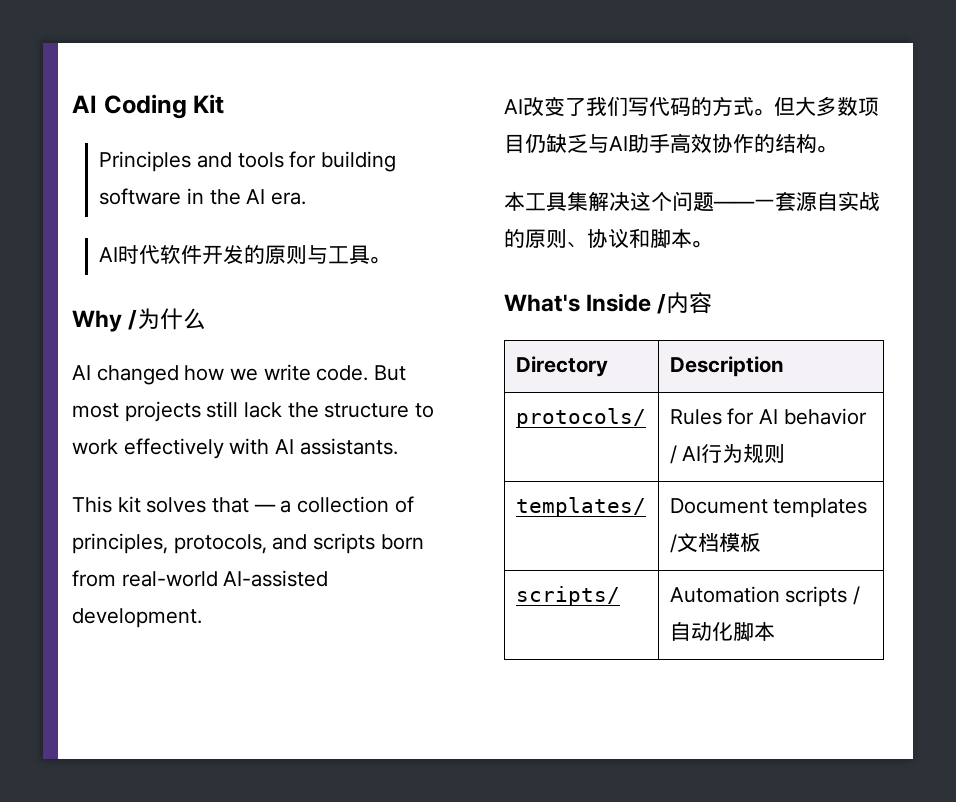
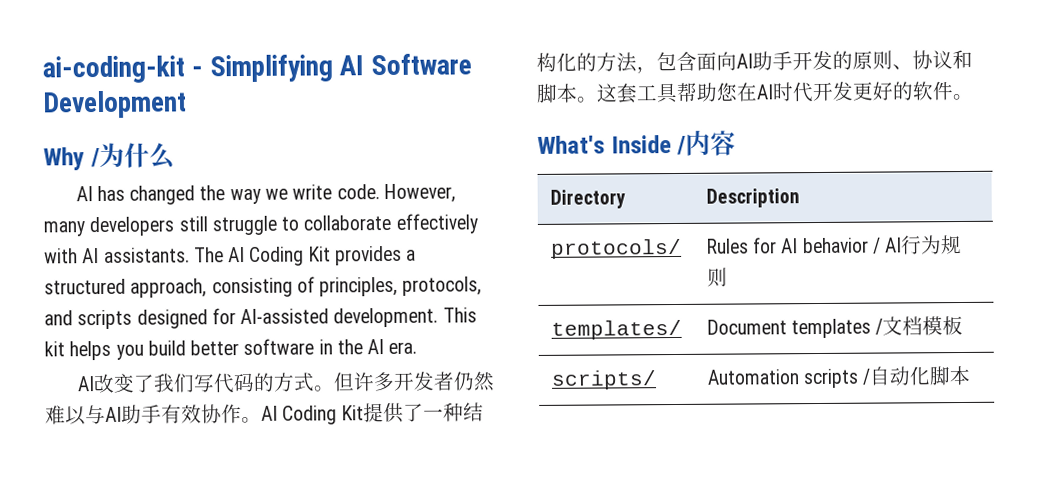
[72,94,225,119] [99,151,396,172] [99,188,306,205] [99,244,391,265] AI Coding Kit // Principles and tools for building software in the AI era. // AI时代软件开发的原则与工具。 -> [42,53,472,84] [42,90,187,119] ai-coding-kit - Simplifying AI Software Development
[96,364,407,385] [72,401,435,422] [72,438,398,459] [72,496,390,513] changed how we write code. But most projects still lack the structure to work effectively with AI assistants. // This kit solves that — a collection -> [96,183,456,205] [43,213,478,237] [44,245,417,266] [44,277,293,298] has changed the way we write code. However, many developers still struggle to collaborate effectively with AI assistants. The AI Coding Kit provides a structured approach, consisting
[380,534,424,550] [72,570,218,587] born from real-world -> [136,308,236,329] designed for
(202, 618) none -> [442,307,477,323] [44,338,418,361] This kit helps you build better software in the AI era.
[795,96,879,116] [504,133,837,153] [504,191,880,212] 大多数项目仍缺乏与AI助手高效协作的结构。 // 本工具集解决这个问题——一套源自实战 -> [352,371,495,392] [45,402,484,426] [536,50,833,74] 许多开发者仍然难以与AI助手有效协作。AI Coding Kit提供了一种结构化的方法，包含面向AI助手开发
(712, 244) none -> [596,81,974,104] 这套工具帮助您在AI时代开发更好的软件。

